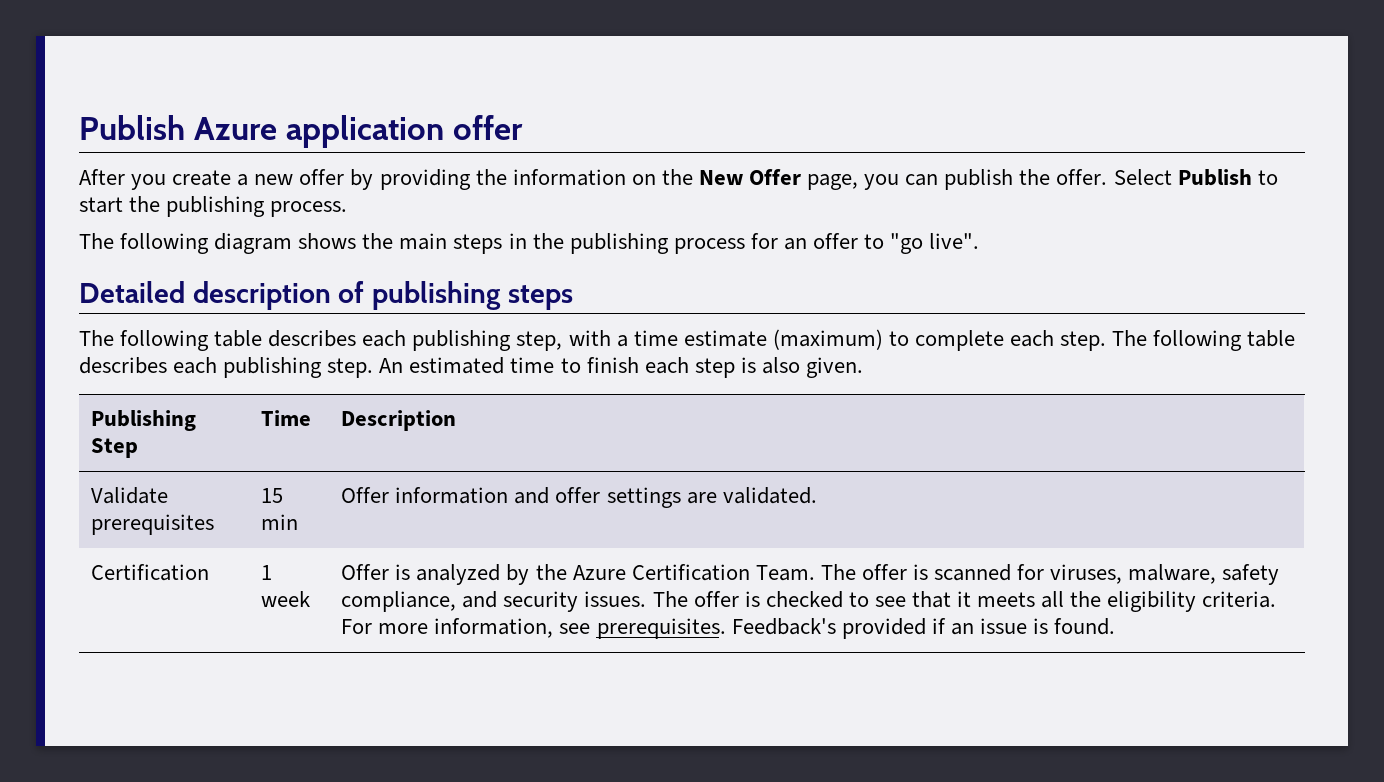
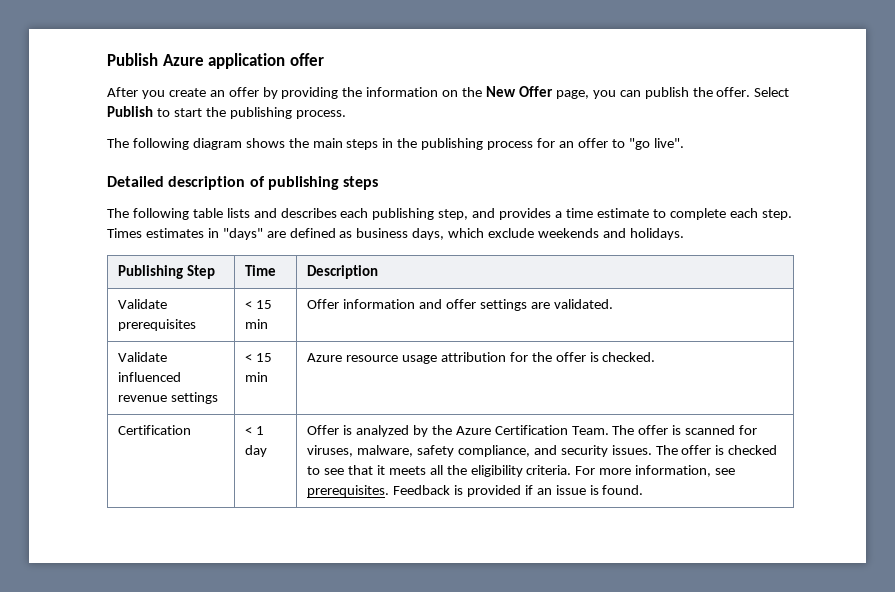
[237,174,294,186] a new -> [209,90,225,97] an
(263, 338) none -> [226,208,277,218] lists and
[568,330,611,346] with -> [472,208,552,220] and provides
[772,329,883,350] (maximum) -> (649, 213) none
[1112,330,1296,351] [79,357,863,378] The following table describes each publishing step. An estimated time to finish each step is also given. -> [107,228,684,240] Times estimates in "days" are defined as business days, which exclude weekends and holidays.
(215, 524) none -> [245,301,253,309] <
[91,564,210,581] [261,565,273,580] [261,591,311,607] Certification | 1 week -> [118,352,168,362] [118,372,182,382] [118,392,219,404] [245,353,273,362] [245,372,269,382] [307,352,656,364] [118,425,192,435] [245,426,265,435] [245,445,268,457] Validate influenced revenue settings | < 15 min | Azure resource usage attribution for the offer is checked. // Certification | < 1 day
[731,618,836,635] Feedback's -> [393,485,463,495] Feedback is

